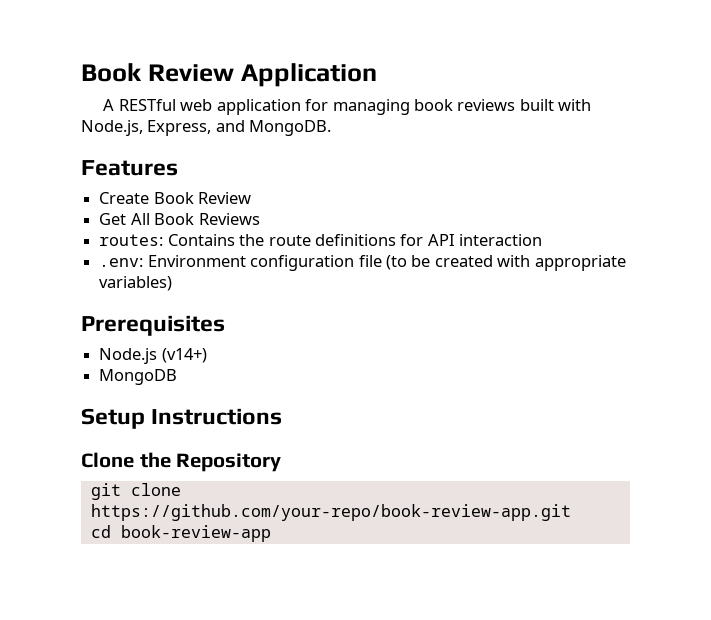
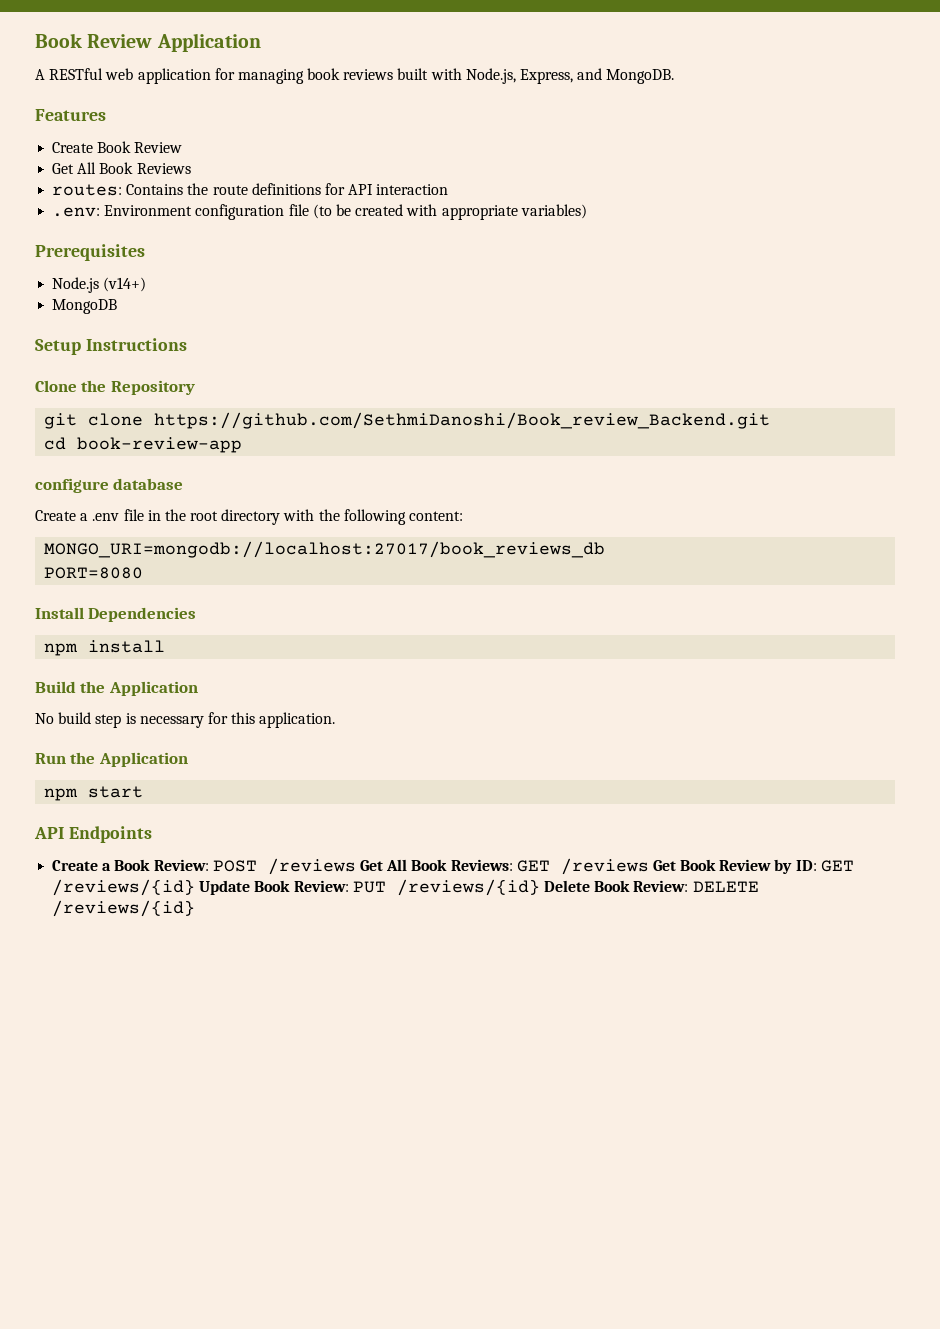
[90,504,571,521] https://github.com/your-repo/book-review-app.git -> [154,412,771,429] https://github.com/SethmiDanoshi/Book_review_Backend.git
(271, 533) none -> [35,478,184,493] [35,509,464,525] [44,541,606,558] [44,567,144,579] [35,607,197,622] [44,640,166,656] [35,681,198,696] [35,712,336,728] [35,752,188,767] [44,786,144,801] [34,826,152,843] [52,858,854,875] [52,879,759,896] [52,900,196,917] // configure database // Create a .env file in the root directory with the following content: // MONGO_URI=mongodb://localhost:27017/book_reviews_db // PORT=8080 // Install Dependencies // npm install // Build the Application // No build step is necessary for this application. // Run the Application // npm start // API Endpoints // Create a Book Review: POST /reviews Get All Book Reviews: GET /reviews Get Book Review by ID: GET /reviews/{id} Update Book Review: PUT /reviews/{id} Delete Book Review: DELETE /reviews/{id}

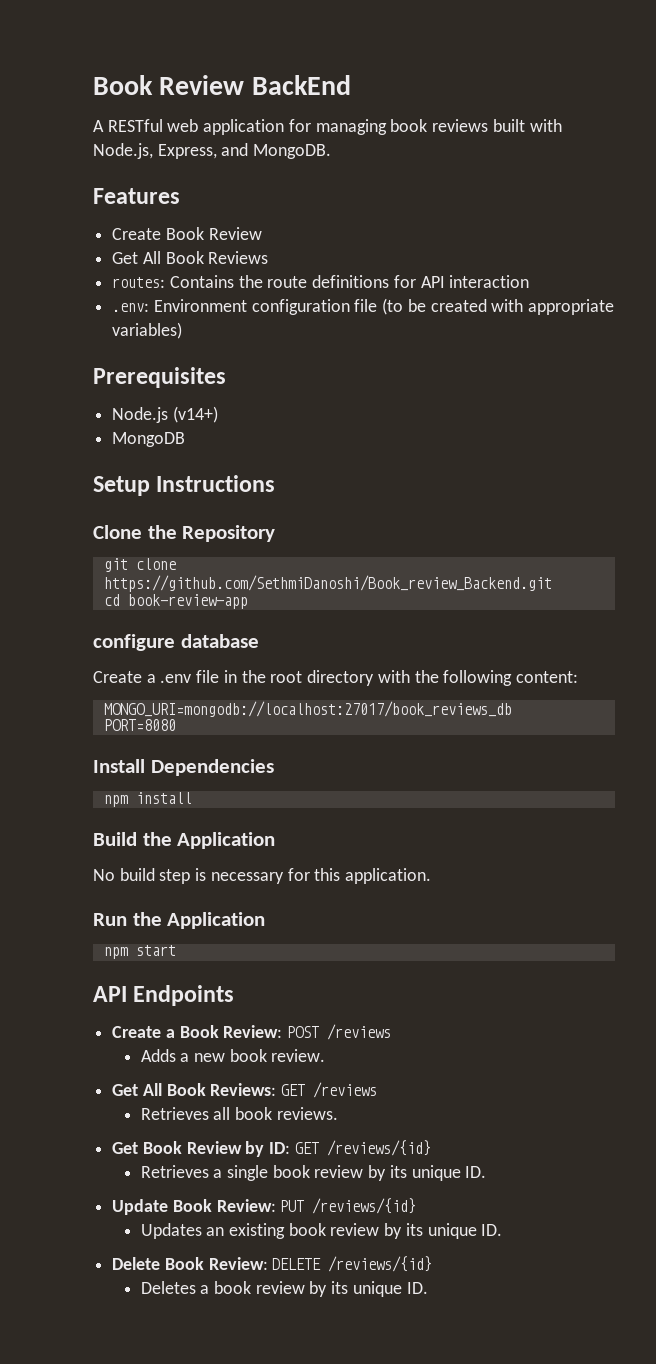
[35,33,261,52] Book Review Application -> [93,75,351,95] Book Review BackEnd
(356, 866) none -> [140,1049,326,1062] // Adds a new book review. //
(649, 866) none -> [140,1107,338,1120] // Retrieves all book reviews. //
(196, 887) none -> [140,1165,487,1181] // Retrieves a single book review by its unique ID. //
(540, 887) none -> [140,1223,503,1239] // Updates an existing book review by its unique ID. //
(196, 908) none -> [140,1281,428,1297] // Deletes a book review by its unique ID.

